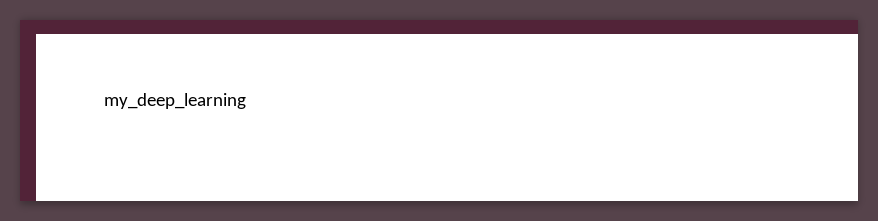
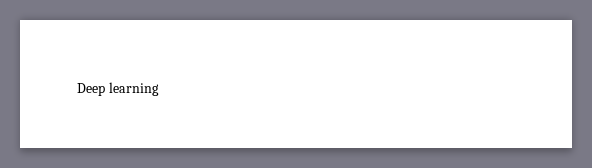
[104,93,246,109] my_deep_learning -> [77,82,159,96] Deep learning

